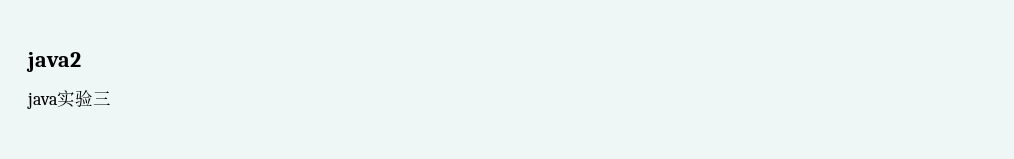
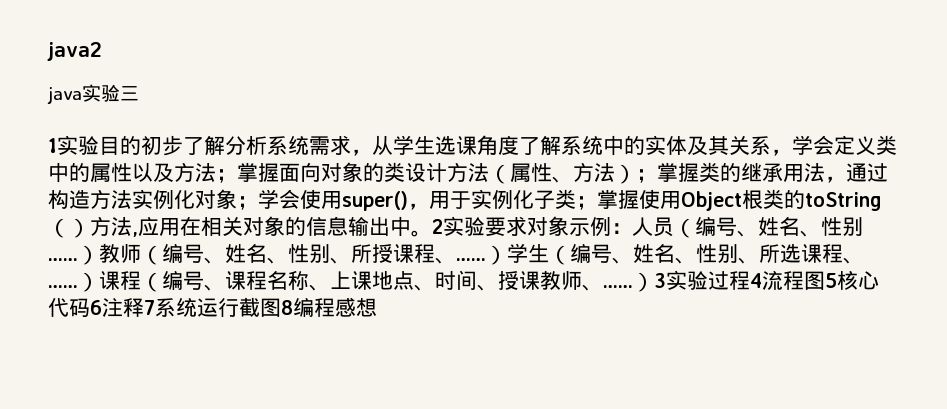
(111, 98) none -> [48,135,897,156] [48,162,888,184] [48,189,882,211] [48,216,863,238] [48,243,864,265] [48,270,879,292] [48,297,377,317] // 1实验目的初步了解分析系统需求，从学生选课角度了解系统中的实体及其关系，学会定义类中的属性以及方法；掌握面向对象的类设计方法（属性、方法）；掌握类的继承用法，通过构造方法实例化对象；学会使用super()，用于实例化子类；掌握使用Object根类的toString（）方法,应用在相关对象的信息输出中。2实验要求对象示例：人员（编号、姓名、性别……）教师（编号、姓名、性别、所授课程、……）学生（编号、姓名、性别、所选课程、……）课程（编号、课程名称、上课地点、时间、授课教师、……）3实验过程4流程图5核心代码6注释7系统运行截图8编程感想

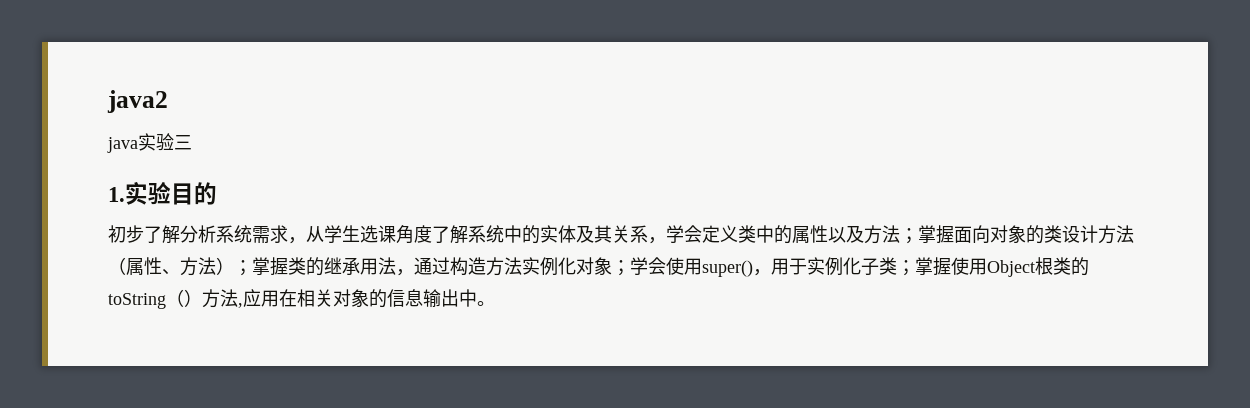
[48,138,57,153] 1 -> [108,187,125,202] 1.
(141, 145) none -> (217, 193) //
[432,216,863,238] [48,243,864,265] [48,270,879,292] [48,297,377,317] 2实验要求对象示例：人员（编号、姓名、性别……）教师（编号、姓名、性别、所授课程、……）学生（编号、姓名、性别、所选课程、……）课程（编号、课程名称、上课地点、时间、授课教师、……）3实验过程4流程图5核心代码6注释7系统运行截图8编程感想 -> (495, 303) none

